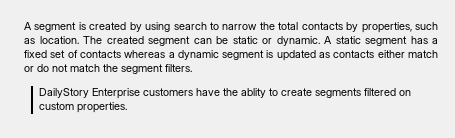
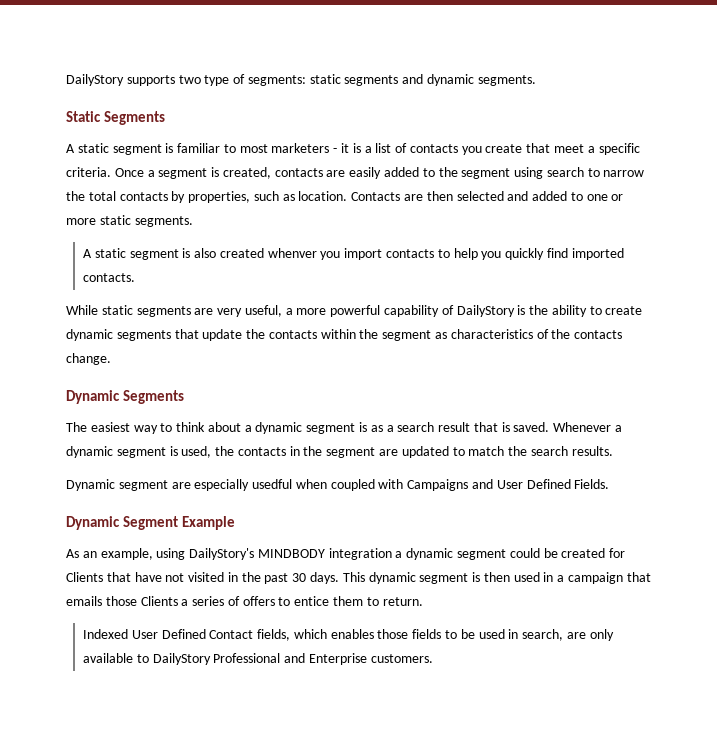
[24,22,142,32] A segment is created by -> [66,74,536,86] [66,111,166,125] [66,143,640,155] [66,167,511,179] DailyStory supports two type of segments: static segments and dynamic segments. // Static Segments // A static segment is familiar to most marketers - it is a list of contacts you create that meet a specific criteria. Once a segment is created, contacts are easily added to the segment
[83,36,438,46] [24,50,439,61] [24,64,192,74] [38,88,411,99] [38,102,127,113] The created segment can be static or dynamic. A static segment has a fixed set of contacts whereas a dynamic segment is updated as contacts either match or do not match the segment filters. // DailyStory Enterprise customers have the ablity to create segments filtered on custom properties. -> [351,191,624,201] [66,215,193,227] [82,248,624,260] [82,273,135,282] [66,305,643,317] [66,329,623,341] [66,353,111,365] [66,390,185,404] [66,422,623,434] [66,446,613,458] [66,479,610,491] [66,516,236,530] [66,548,626,560] [66,572,651,584] [66,596,423,606] [82,629,614,641] [82,653,433,665] Contacts are then selected and added to one or more static segments. // A static segment is also created whenver you import contacts to help you quickly find imported contacts. // While static segments are very useful, a more powerful capability of DailyStory is the ability to create dynamic segments that update the contacts within the segment as characteristics of the contacts change. // Dynamic Segments // The easiest way to think about a dynamic segment is as a search result that is saved. Whenever a dynamic segment is used, the contacts in the segment are updated to match the search results. // Dynamic segment are especially usedful when coupled with Campaigns and User Defined Fields. // Dynamic Segment Example // As an example, using DailyStory's MINDBODY integration a dynamic segment could be created for Clients that have not visited in the past 30 days. This dynamic segment is then used in a campaign that emails those Clients a series of offers to entice them to return. // Indexed User Defined Contact fields, which enables those fields to be used in search, are only available to DailyStory Professional and Enterprise customers.

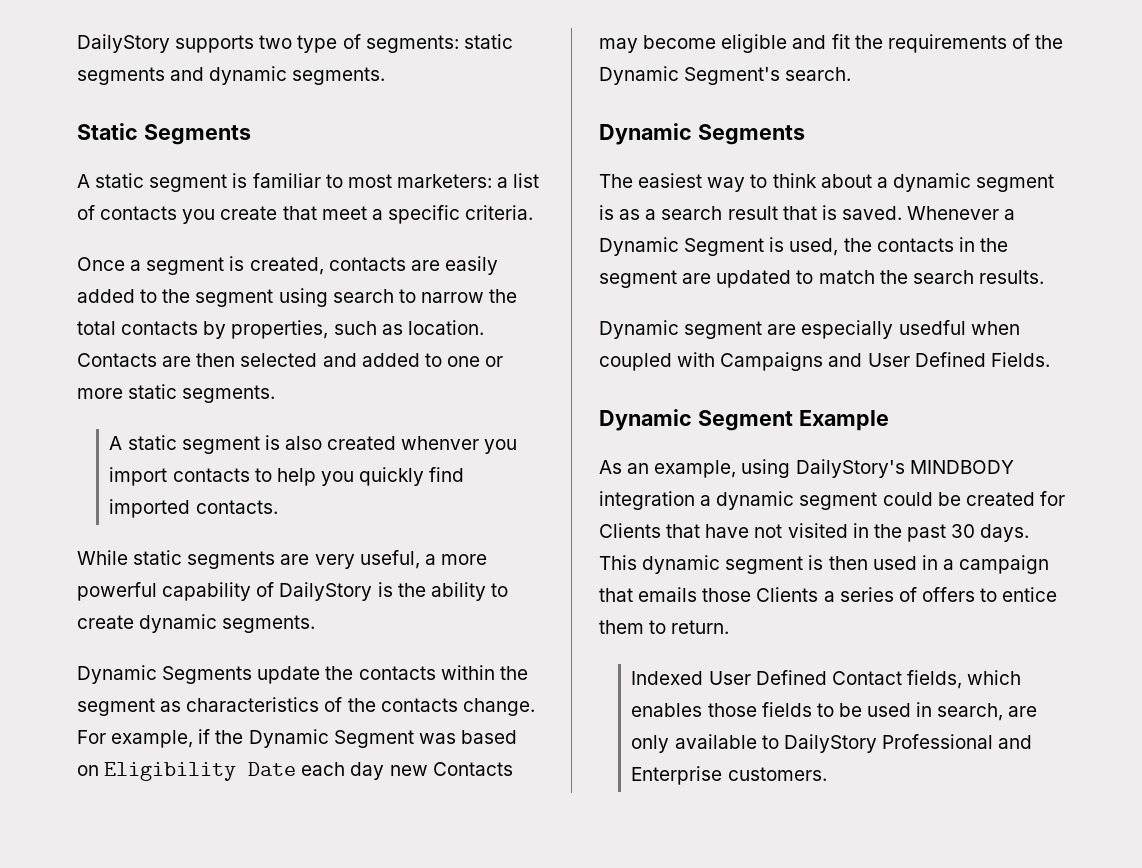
[271,143,361,153] marketers - it is -> [396,174,492,188] marketers:
(111, 172) none -> (534, 212) //
[116,329,199,341] segments that -> [222,615,316,633] [77,665,253,684] segments. // Dynamic Segments
(111, 359) none -> [77,729,517,748] [77,762,513,781] [599,34,1064,53] [599,66,852,85] For example, if the Dynamic Segment was based on Eligibility Date each day new Contacts may become eligible and fit the requirements of the Dynamic Segment's search.
[66,446,166,458] dynamic segment -> [599,237,765,256] Dynamic Segment

